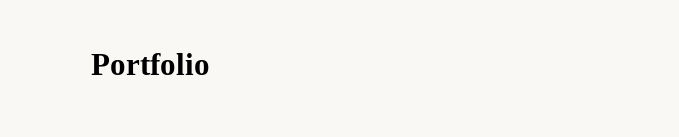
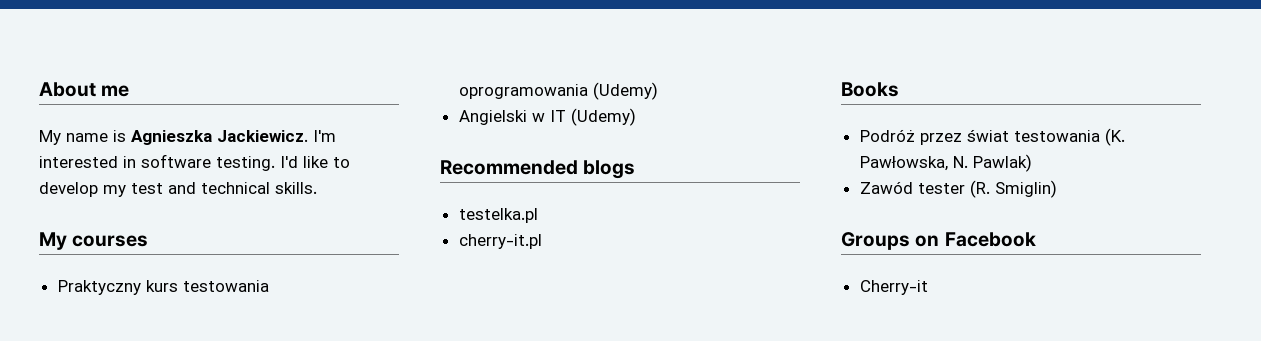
[91,53,210,75] Portfolio -> [39,82,130,97] [39,130,336,145] [39,154,350,171] [39,182,317,197] [39,232,149,250] [57,280,269,295] [458,82,658,100] [458,108,636,126] [440,160,636,179] [458,208,538,223] [458,234,542,249] [841,82,899,97] [859,128,1125,146] [859,154,1032,172] [859,180,1057,198] [841,232,1036,250] [859,280,928,295] About me // My name is Agnieszka Jackiewicz. I'm interested in software testing. I'd like to develop my test and technical skills. // My courses // Praktyczny kurs testowania oprogramowania (Udemy) // Angielski w IT (Udemy) // Recommended blogs // testelka.pl // cherry-it.pl // Books // Podróż przez świat testowania (K. Pawłowska, N. Pawlak) // Zawód tester (R. Smiglin) // Groups on Facebook // Cherry-it

